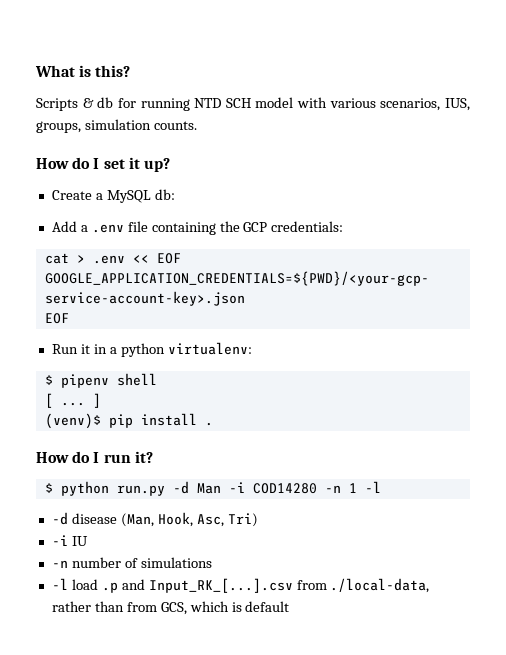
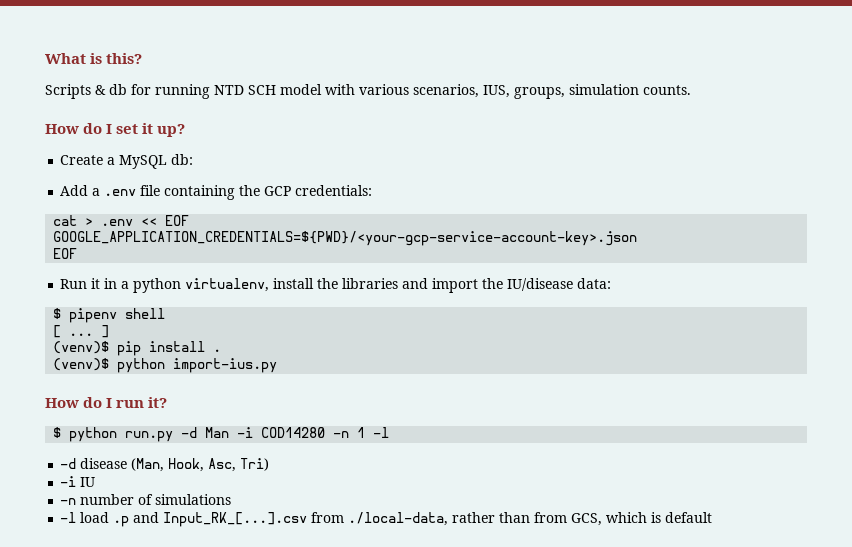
[167,342,252,355] virtualenv: -> [185,278,612,293] virtualenv, install the libraries and import the IU/disease data:
(213, 424) none -> [53,358,278,373] // (venv)$ python import-ius.py

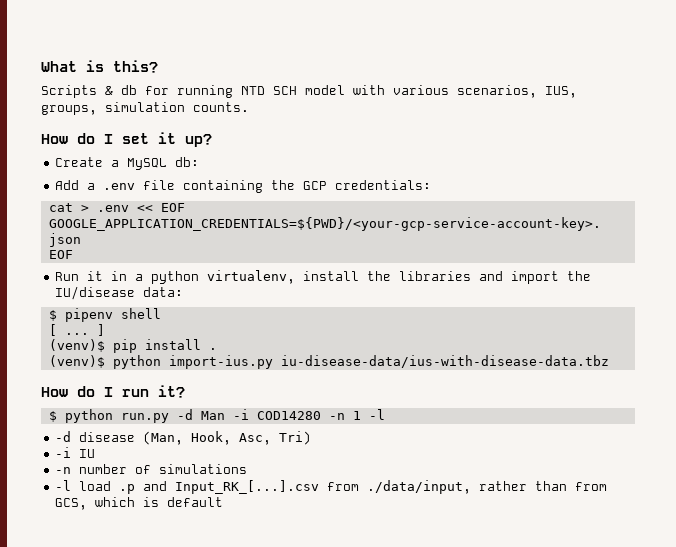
(278, 365) none -> [280,355,609,368] iu-disease-data/ius-with-disease-data.tbz
[348,512,449,526] ./local-data, -> [367,480,472,494] ./data/input,

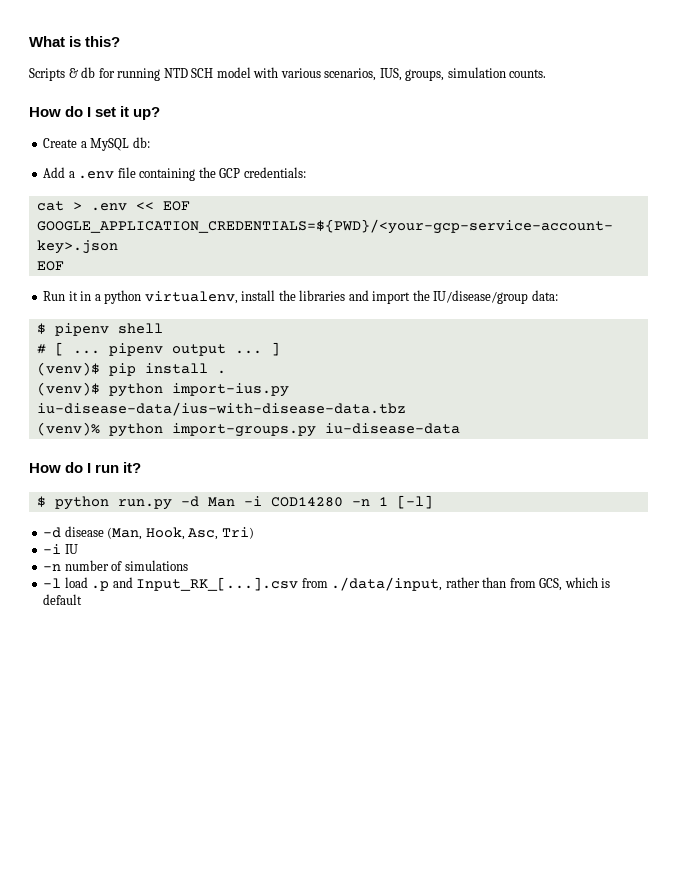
[55,286,136,300] IU/disease -> [433,290,529,304] IU/disease/group
(161, 313) none -> [36,344,46,354] #
(89, 334) none -> [108,343,262,356] pipenv output ...
(609, 361) none -> [36,422,460,437] // (venv)% python import-groups.py iu-disease-data
[368,409,385,420] -l -> [396,495,433,509] [-l]

